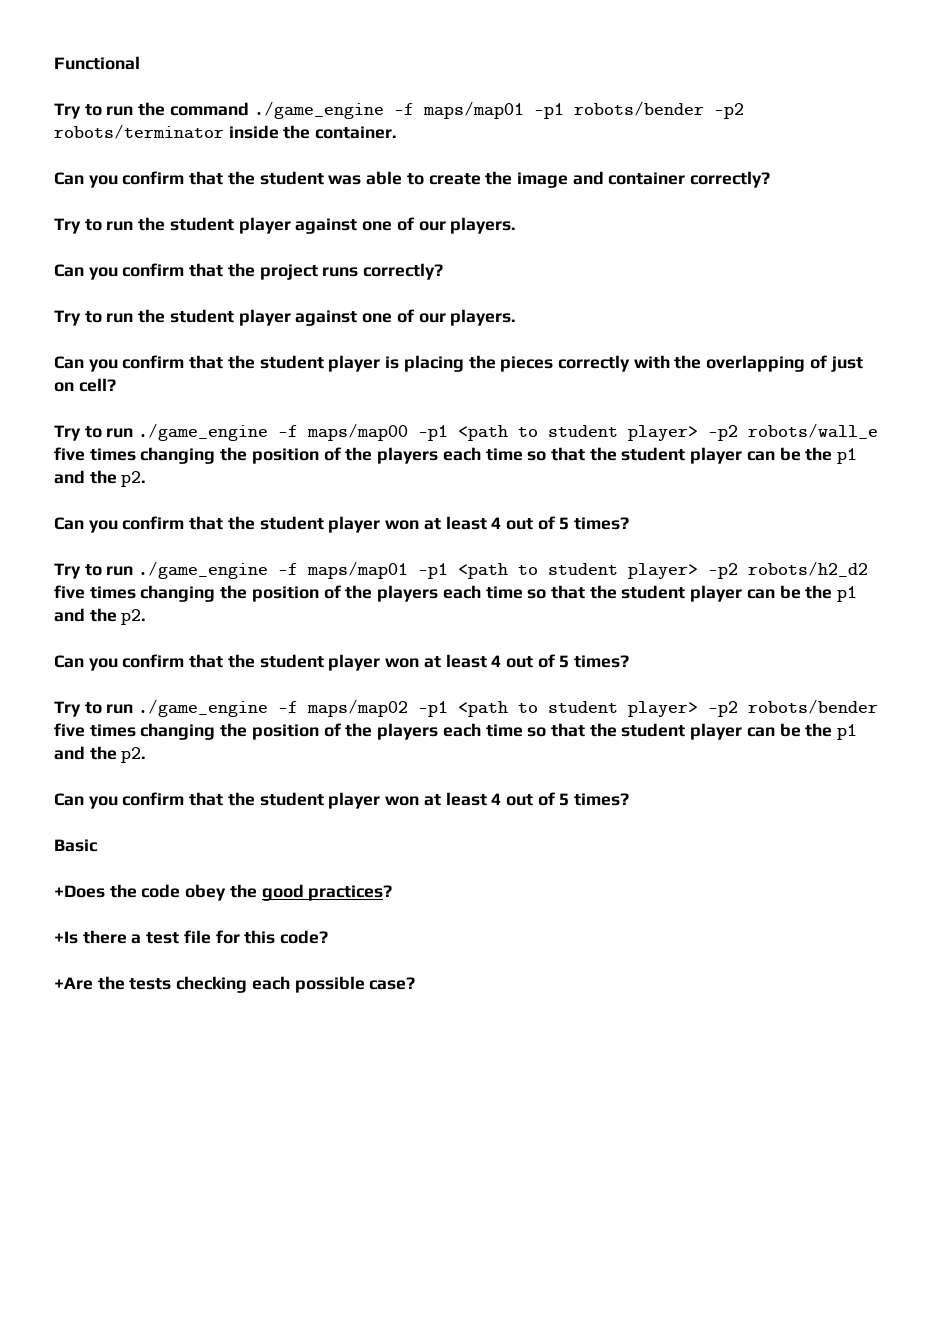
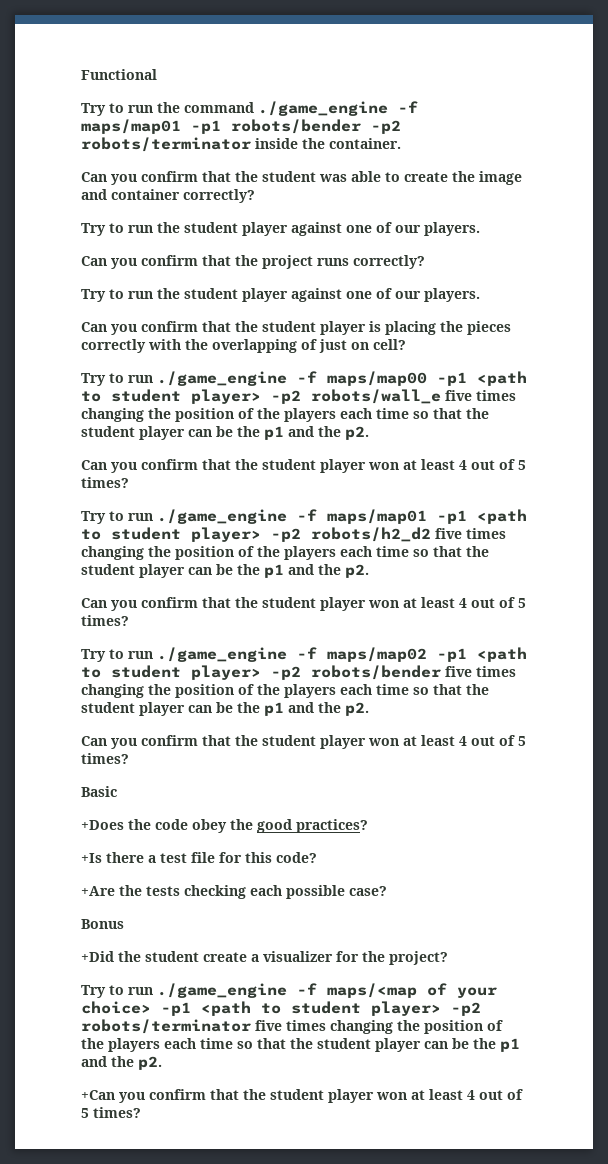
(416, 983) none -> [81,919,124,929] [81,951,448,965] [81,983,497,998] [81,1001,481,1016] [81,1019,503,1034] [81,1038,520,1052] [81,1056,162,1070] [81,1089,523,1103] [81,1107,141,1118] // Bonus // +Did the student create a visualizer for the project? // Try to run ./game_engine -f maps/<map of your choice> -p1 <path to student player> -p2 robots/terminator five times changing the position of the players each time so that the student player can be the p1 and the p2. // +Can you confirm that the student player won at least 4 out of 5 times?

